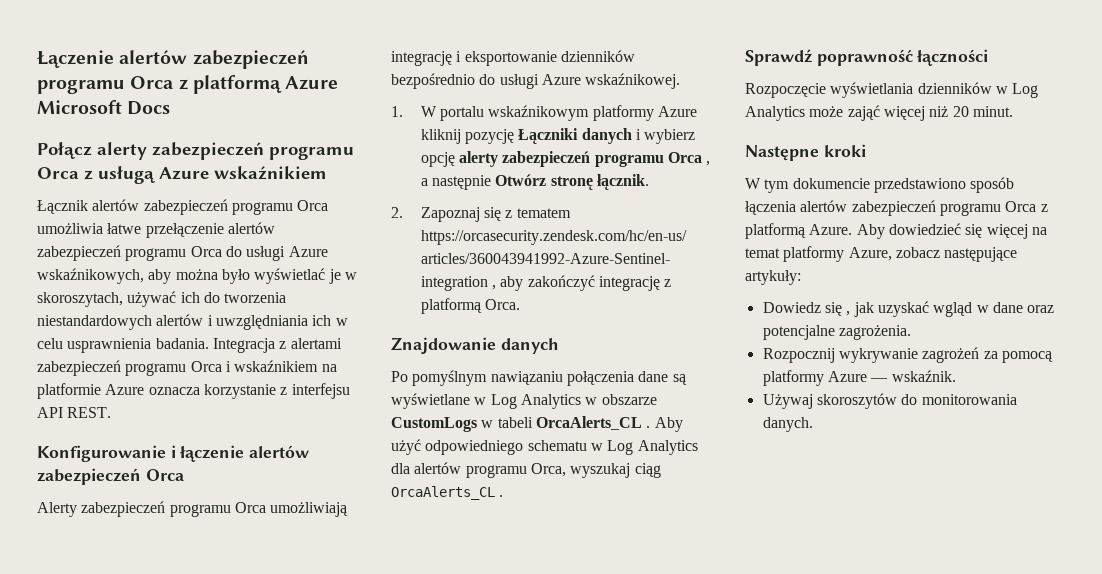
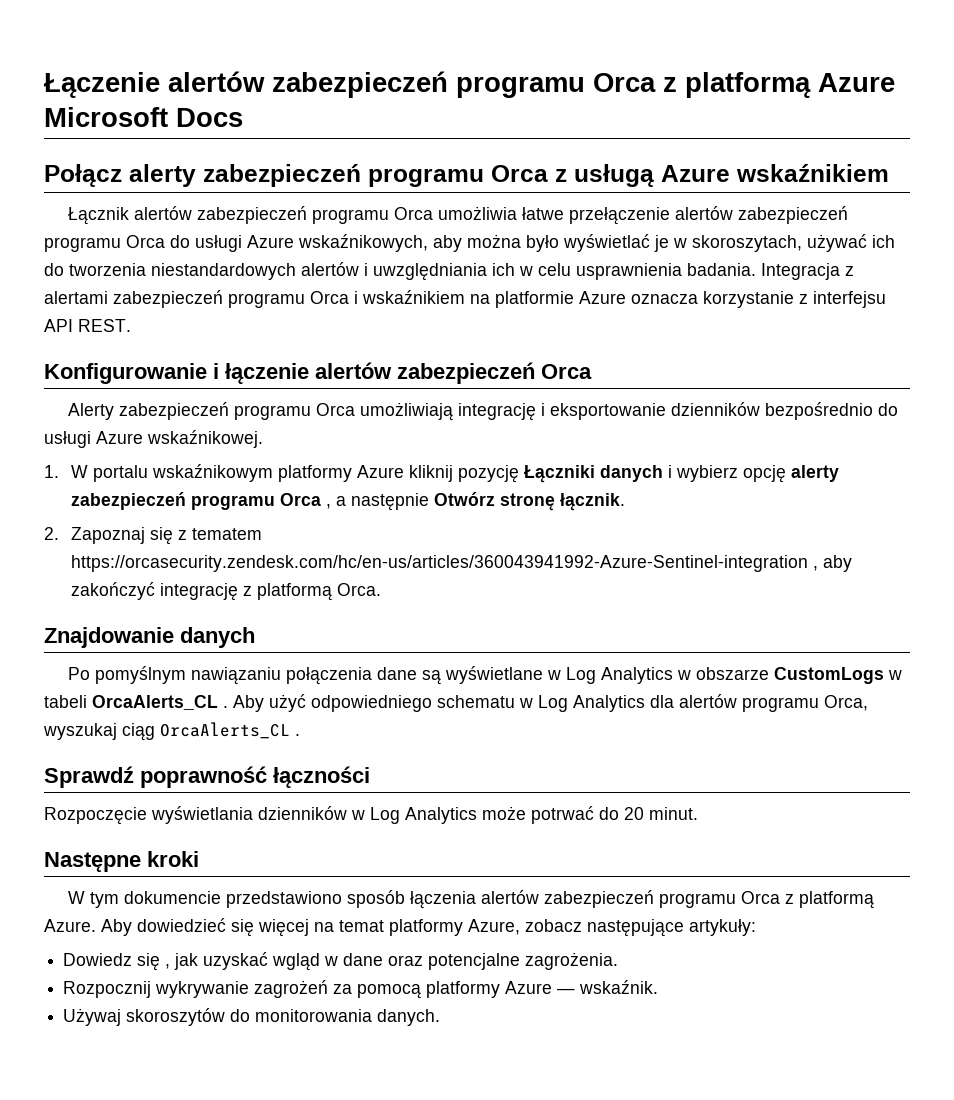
[847,105,949,121] zająć więcej niż -> [531,806,619,824] potrwać do

